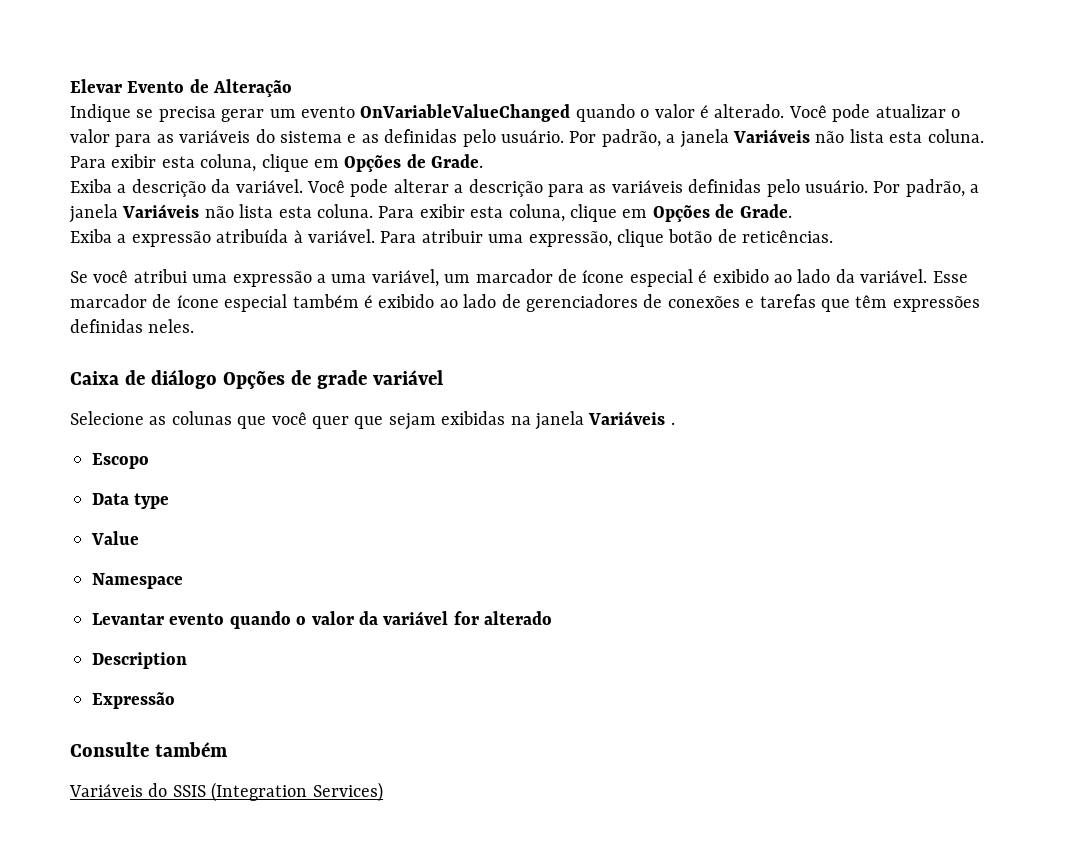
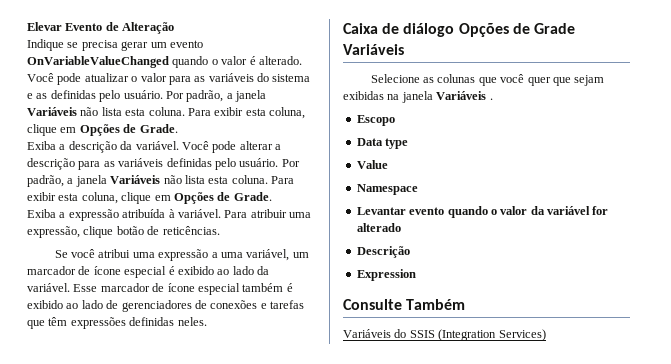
[316,370,443,389] grade variável -> [533,23,575,34] [343,44,404,55] Grade Variáveis
[92,652,187,669] [92,692,175,709] Description // Expressão -> [356,246,410,258] [356,269,416,281] Descrição // Expression
[154,742,228,757] também -> [406,299,466,310] Também

